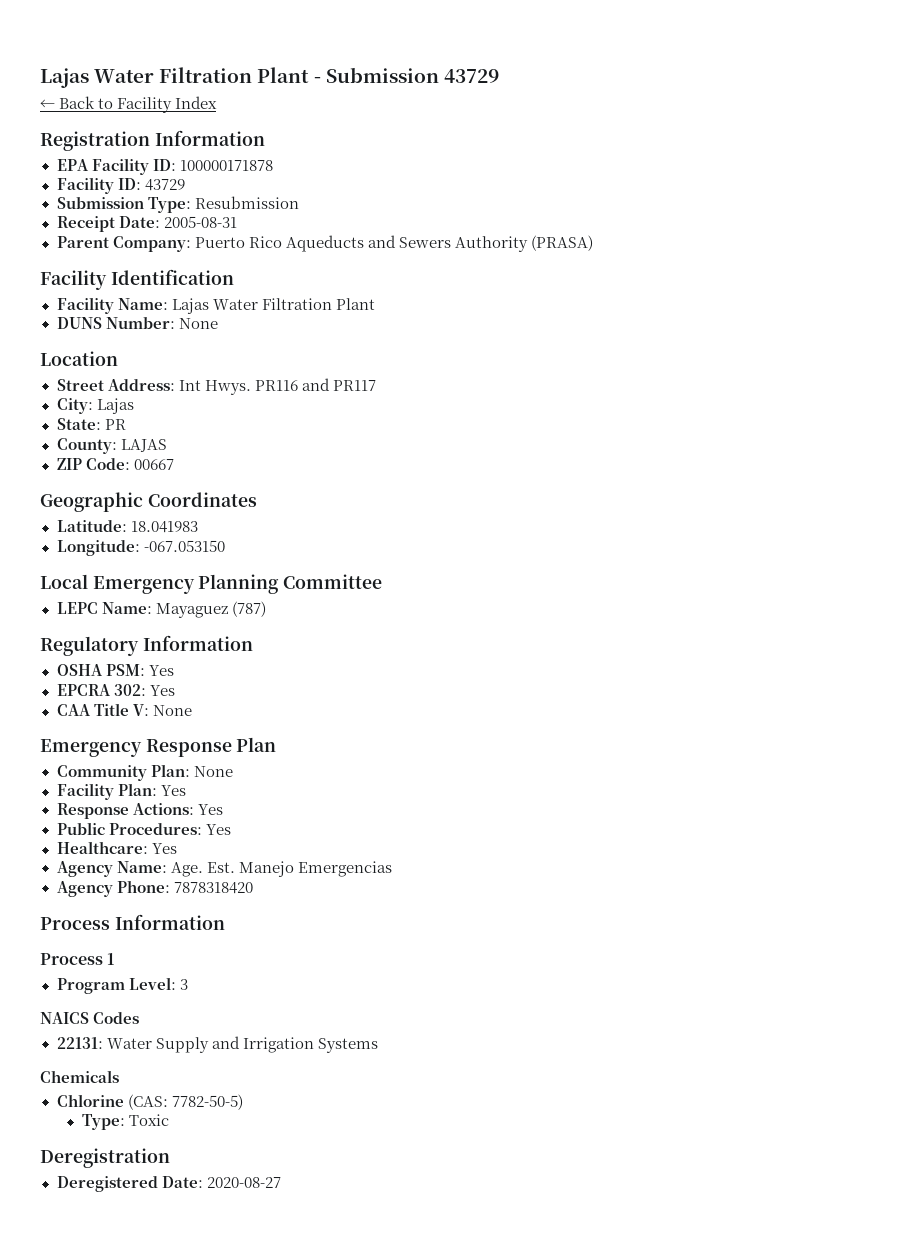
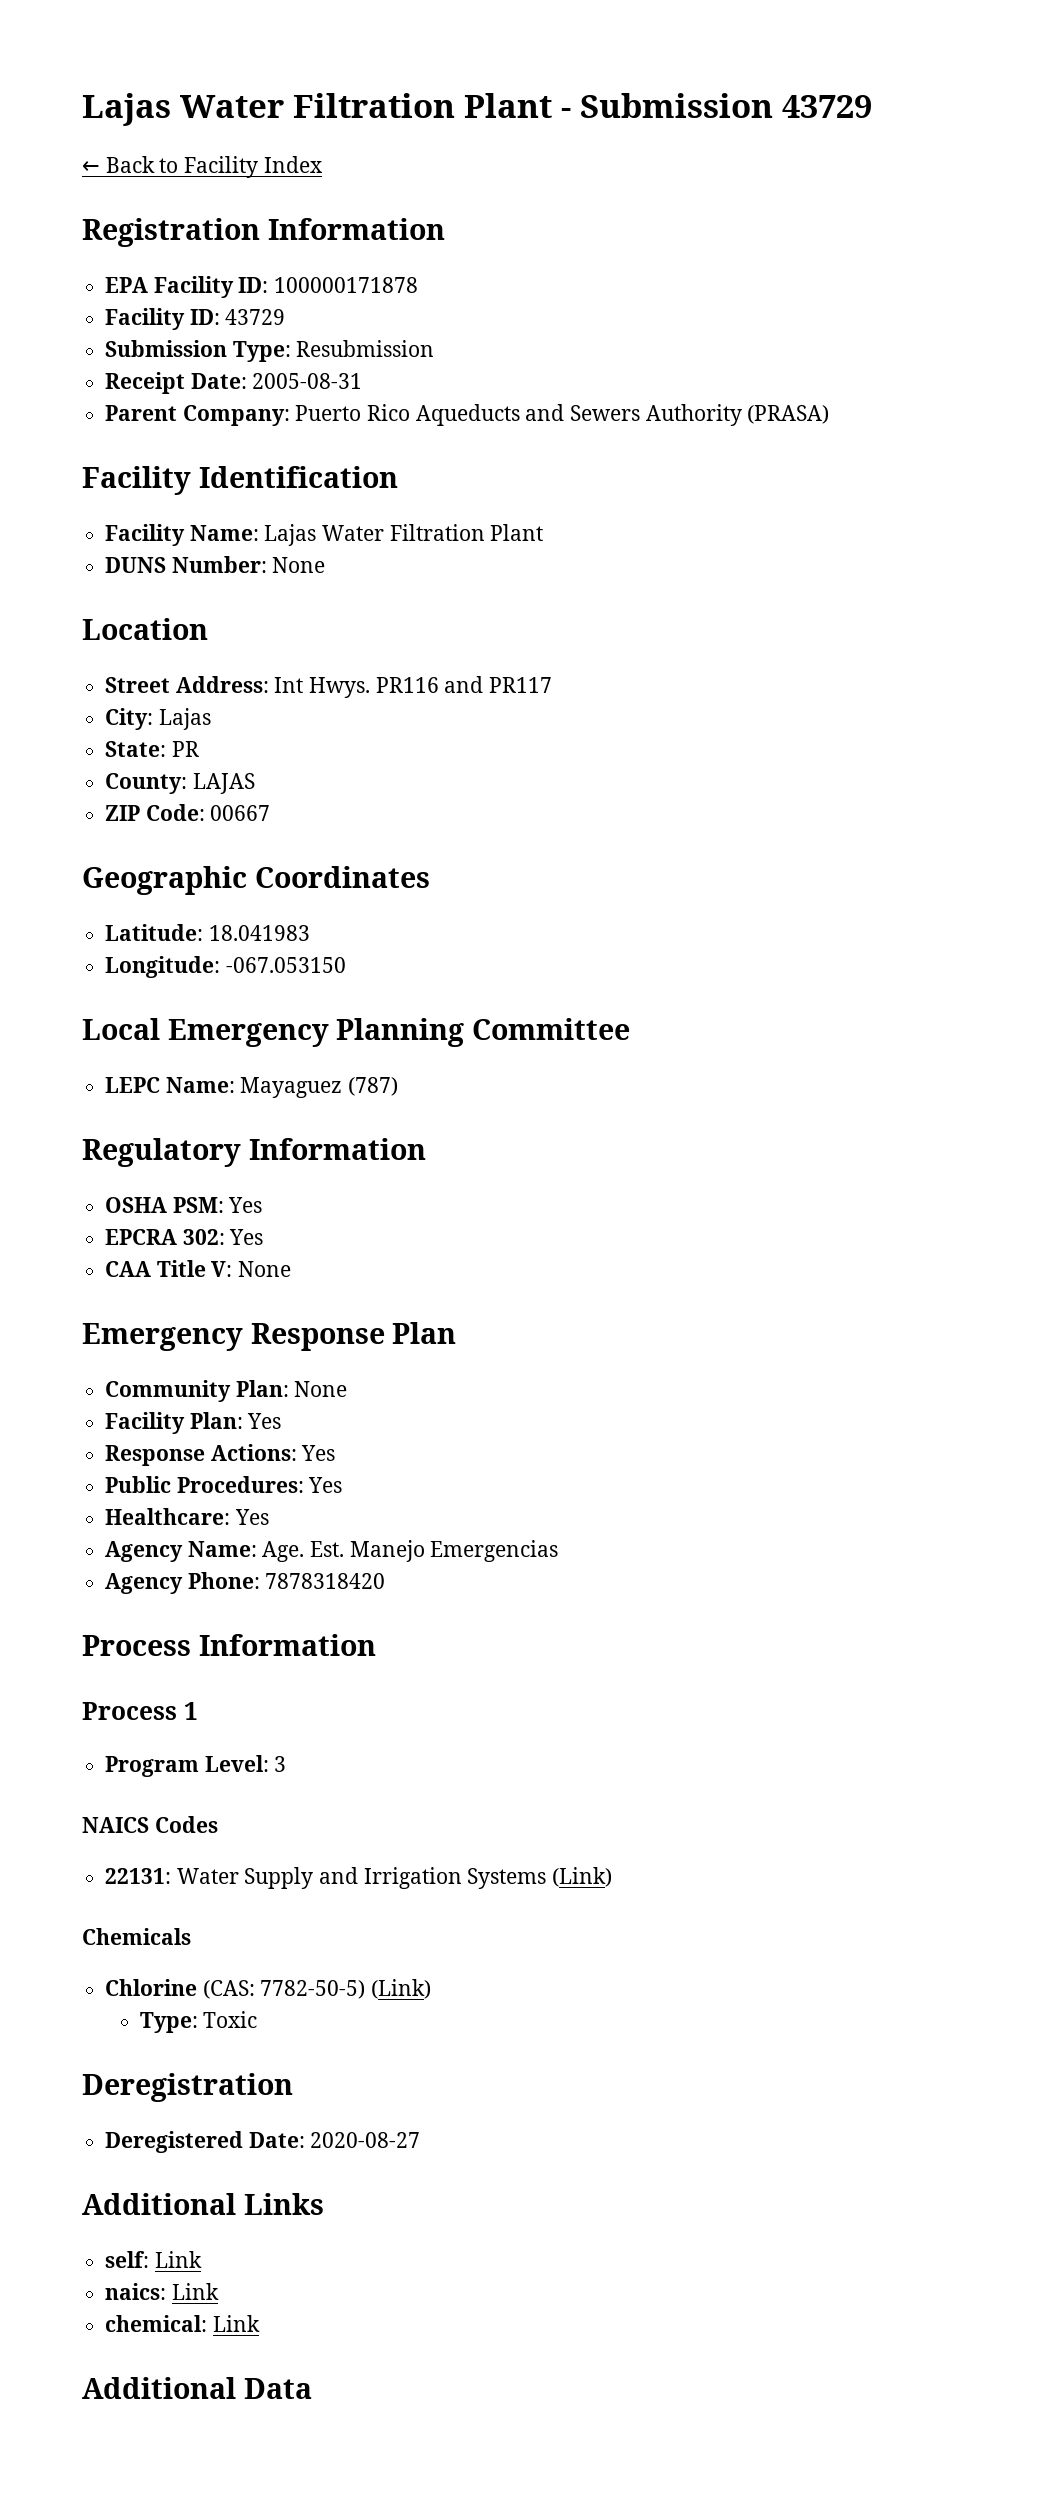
(378, 1045) none -> [552,1867,613,1887] (Link)
(243, 1102) none -> [371,1979,432,1999] (Link)
(281, 1182) none -> [82,2193,324,2215] [105,2251,202,2268] [105,2283,219,2300] [105,2315,260,2332] [82,2377,312,2399] // Additional Links // self: Link // naics: Link // chemical: Link // Additional Data

